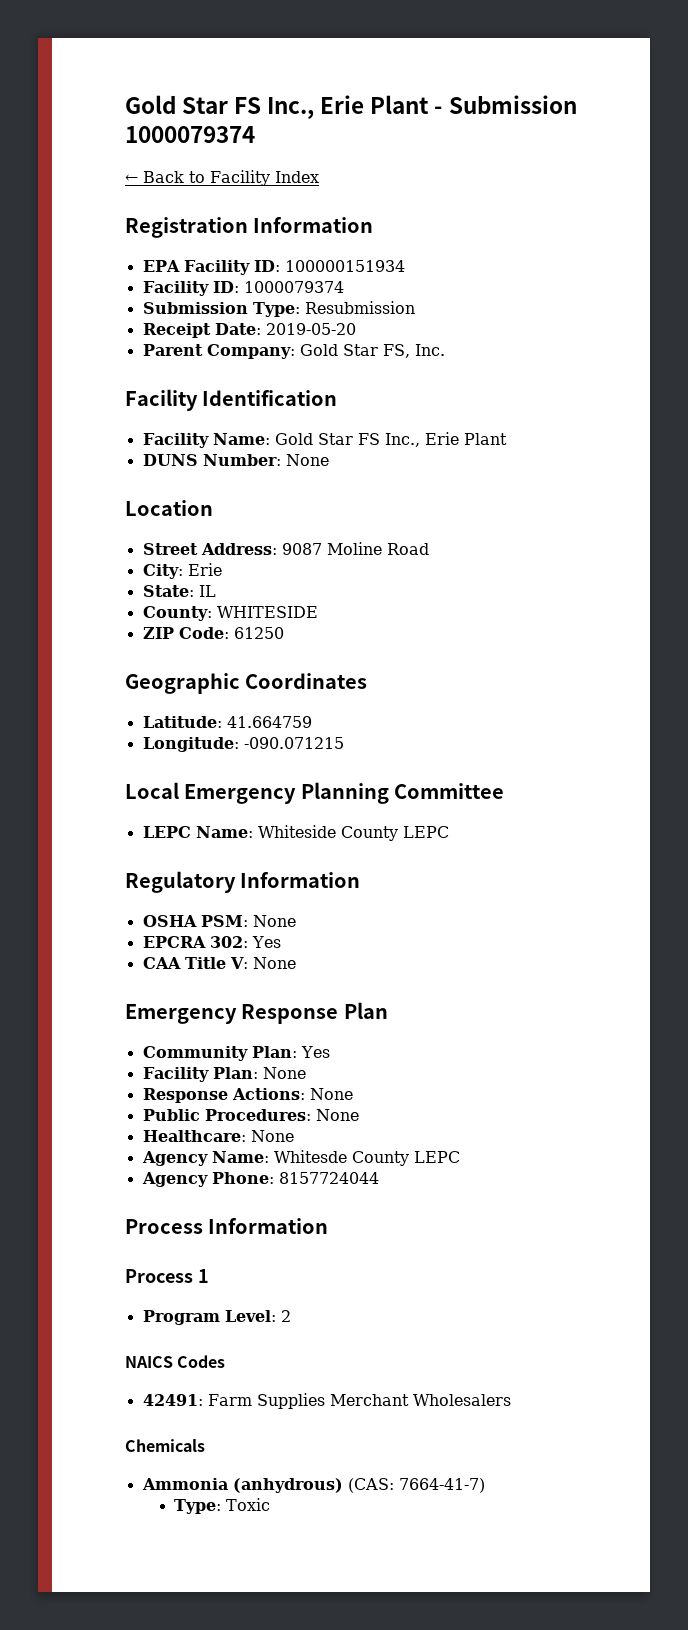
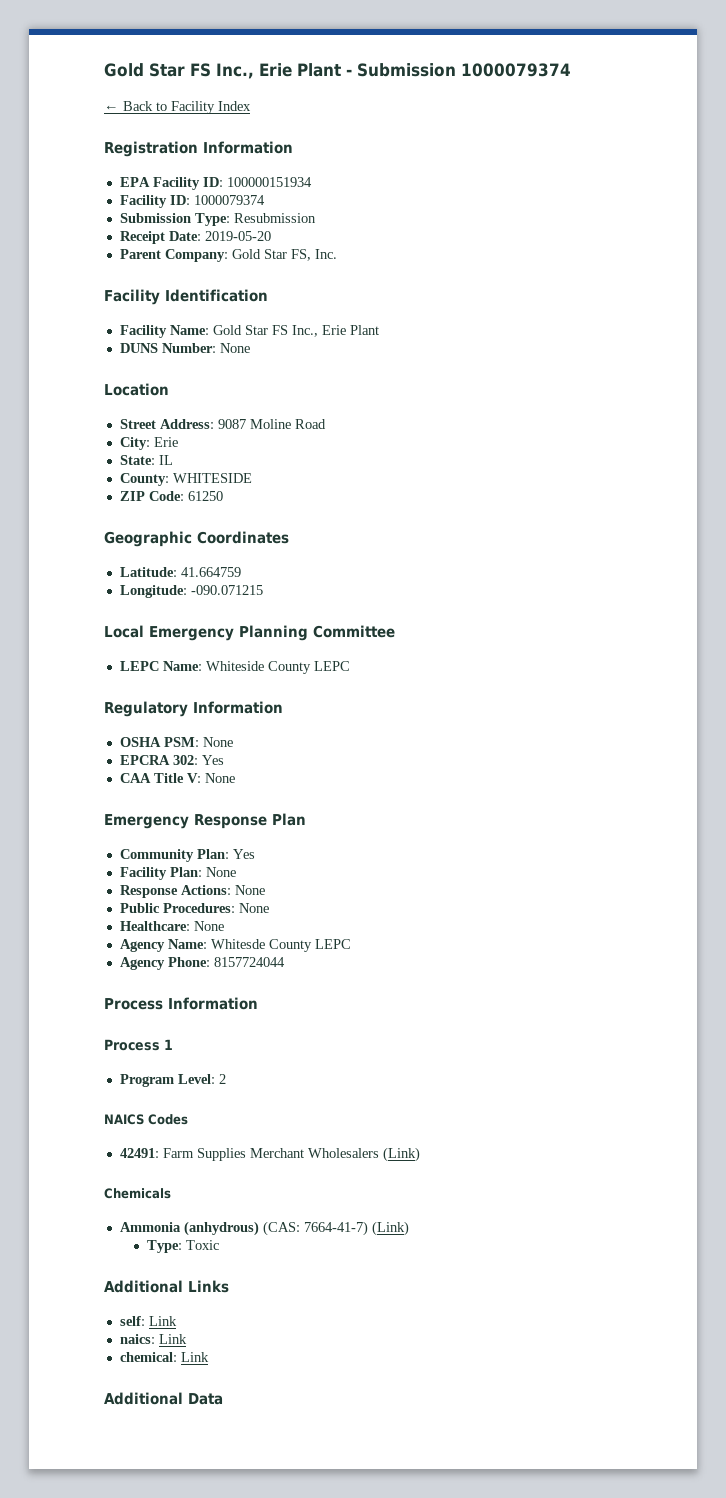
(511, 1400) none -> [382,1147,420,1162] (Link)
(485, 1485) none -> [371,1221,409,1236] (Link)
(271, 1504) none -> [104,1280,229,1293] [119,1316,177,1326] [119,1334,187,1344] [119,1352,209,1362] [104,1392,223,1405] // Additional Links // self: Link // naics: Link // chemical: Link // Additional Data

